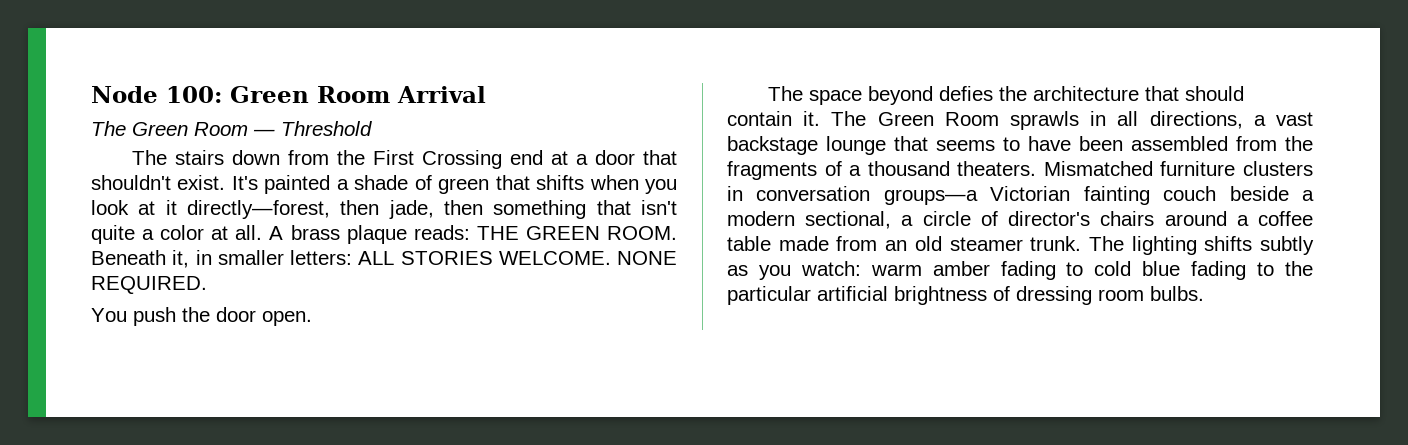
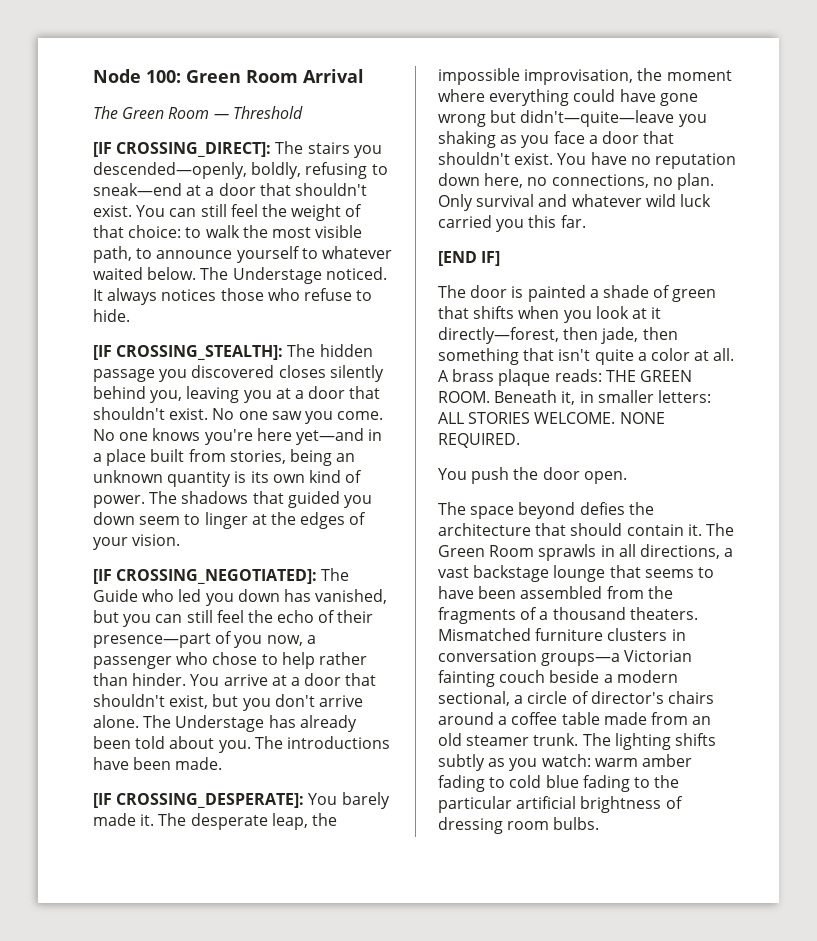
[131,150,677,169] [91,175,258,190] The stairs down from the First Crossing end at a door that shouldn't exist. It's -> [93,141,382,158] [93,162,388,179] [93,183,367,196] [93,204,363,221] [93,225,363,238] [93,246,392,263] [93,267,387,284] [93,288,373,305] [93,309,130,322] [93,344,373,360] [93,365,384,382] [93,386,381,403] [93,407,384,424] [93,428,383,445] [93,449,356,466] [93,470,363,487] [93,491,372,508] [93,512,367,529] [93,534,181,550] [93,568,350,584] [93,589,388,606] [93,610,374,627] [93,631,316,648] [93,652,367,669] [93,673,377,686] [93,694,363,711] [93,715,357,732] [93,736,390,753] [93,757,223,770] [93,792,390,809] [93,813,337,830] [438,68,732,85] [438,89,698,106] [438,110,707,127] [438,131,675,148] [438,152,736,169] [438,173,714,190] [438,194,711,211] [438,215,586,232] [438,251,501,266] [438,285,524,298] [IF CROSSING_DIRECT]: The stairs you descended—openly, boldly, refusing to sneak—end at a door that shouldn't exist. You can still feel the weight of that choice: to walk the most visible path, to announce yourself to whatever waited below. The Understage noticed. It always notices those who refuse to hide. // [IF CROSSING_STEALTH]: The hidden passage you discovered closes silently behind you, leaving you at a door that shouldn't exist. No one saw you come. No one knows you're here yet—and in a place built from stories, being an unknown quantity is its own kind of power. The shadows that guided you down seem to linger at the edges of your vision. // [IF CROSSING_NEGOTIATED]: The Guide who led you down has vanished, but you can still feel the echo of their presence—part of you now, a passenger who chose to help rather than hinder. You arrive at a door that shouldn't exist, but you don't arrive alone. The Understage has already been told about you. The introductions have been made. // [IF CROSSING_DESPERATE]: You barely made it. The desperate leap, the impossible improvisation, the moment where everything could have gone wrong but didn't—quite—leave you shaking as you face a door that shouldn't exist. You have no reputation down here, no connections, no plan. Only survival and whatever wild luck carried you this far. // [END IF] // The door is

